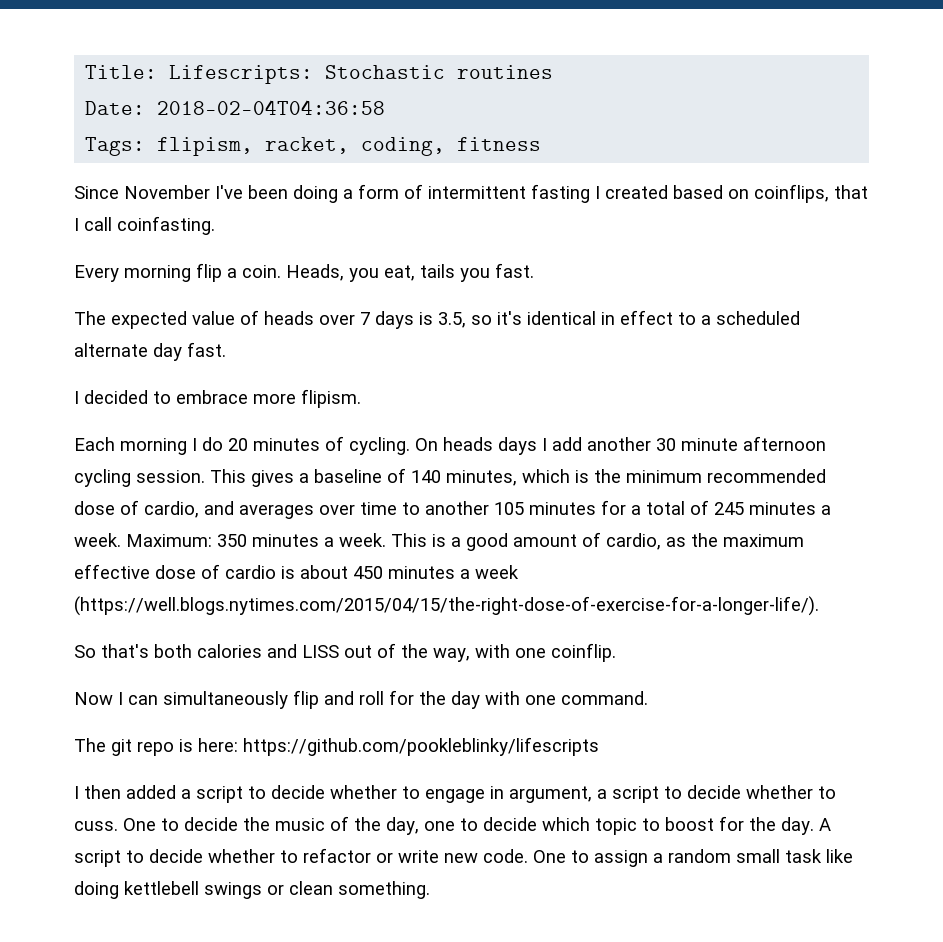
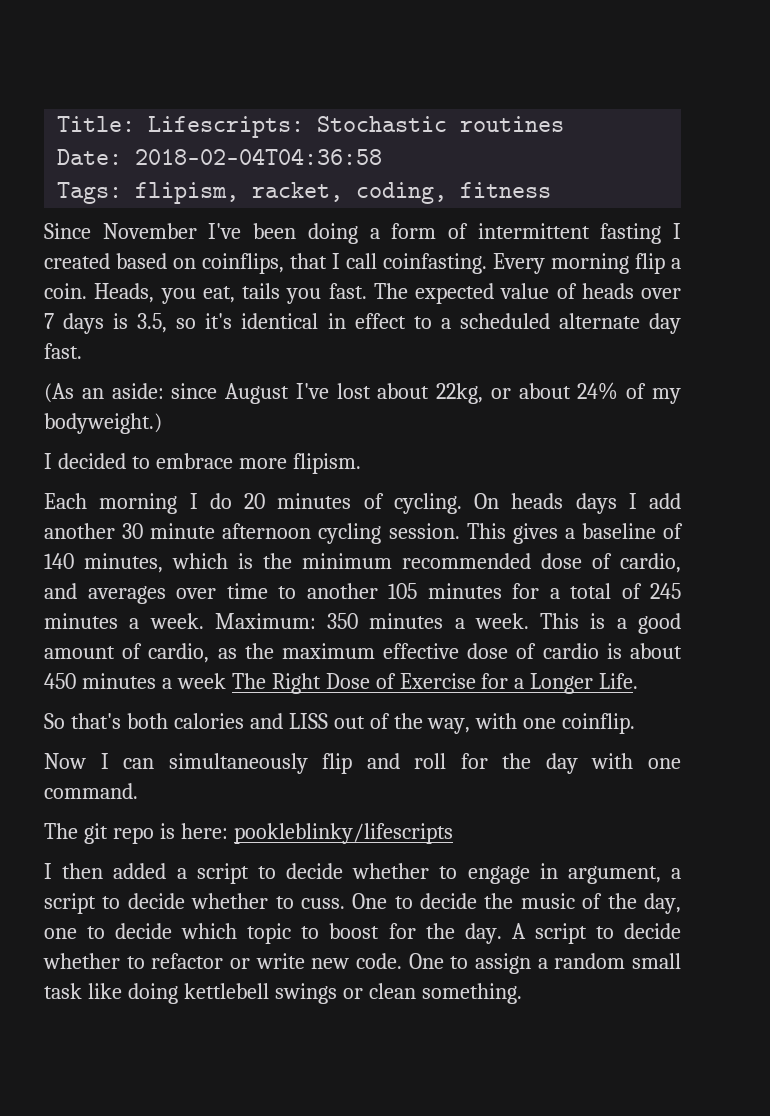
(215, 225) // -> (487, 263) none
(534, 270) // -> (367, 291) none
(226, 349) none -> [44,382,681,404] [44,413,162,434] // (As an aside: since August I've lost about 22kg, or about 24% of my bodyweight.)
[74,596,819,616] (https://well.blogs.nytimes.com/2015/04/15/the-right-dose-of-exercise-for-a-longer-life/). -> [231,673,639,694] The Right Dose of Exercise for a Longer Life.
[243,737,599,756] https://github.com/pookleblinky/lifescripts -> [233,823,453,844] pookleblinky/lifescripts

